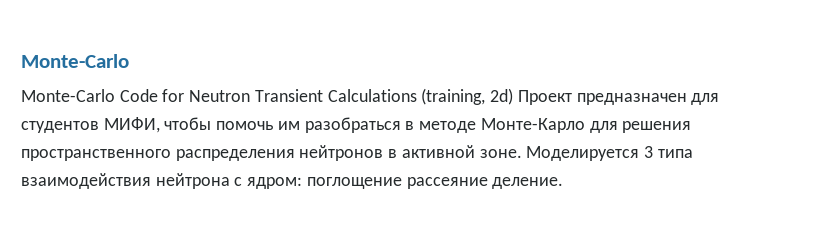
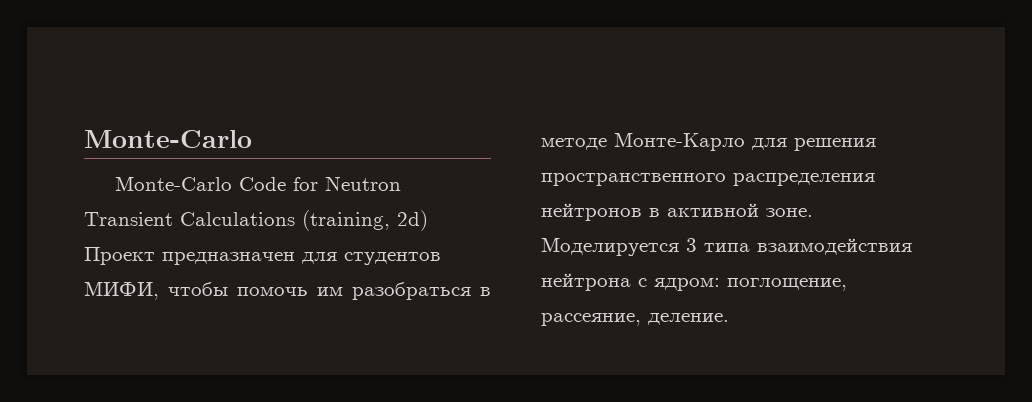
[306,177,488,189] поглощение рассеяние -> [727,278,847,291] [541,313,641,326] поглощение, рассеяние,

